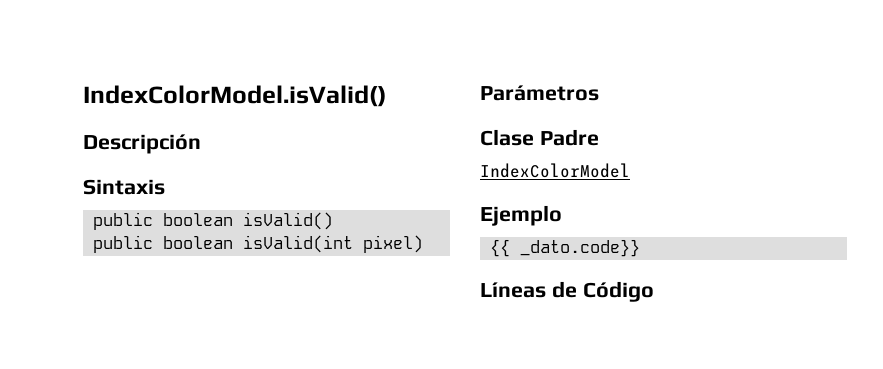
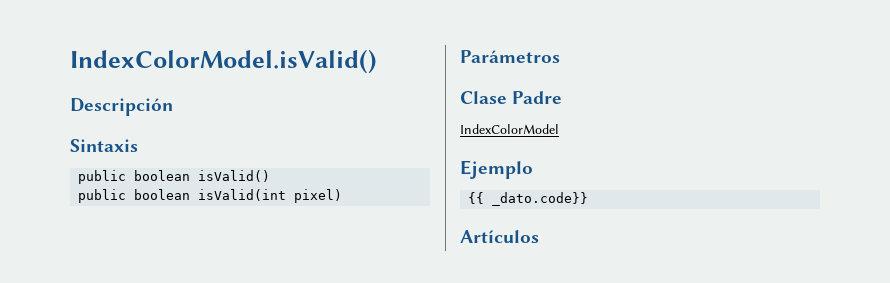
[480,281,654,302] Líneas de Código -> [460,230,539,243] Artículos

